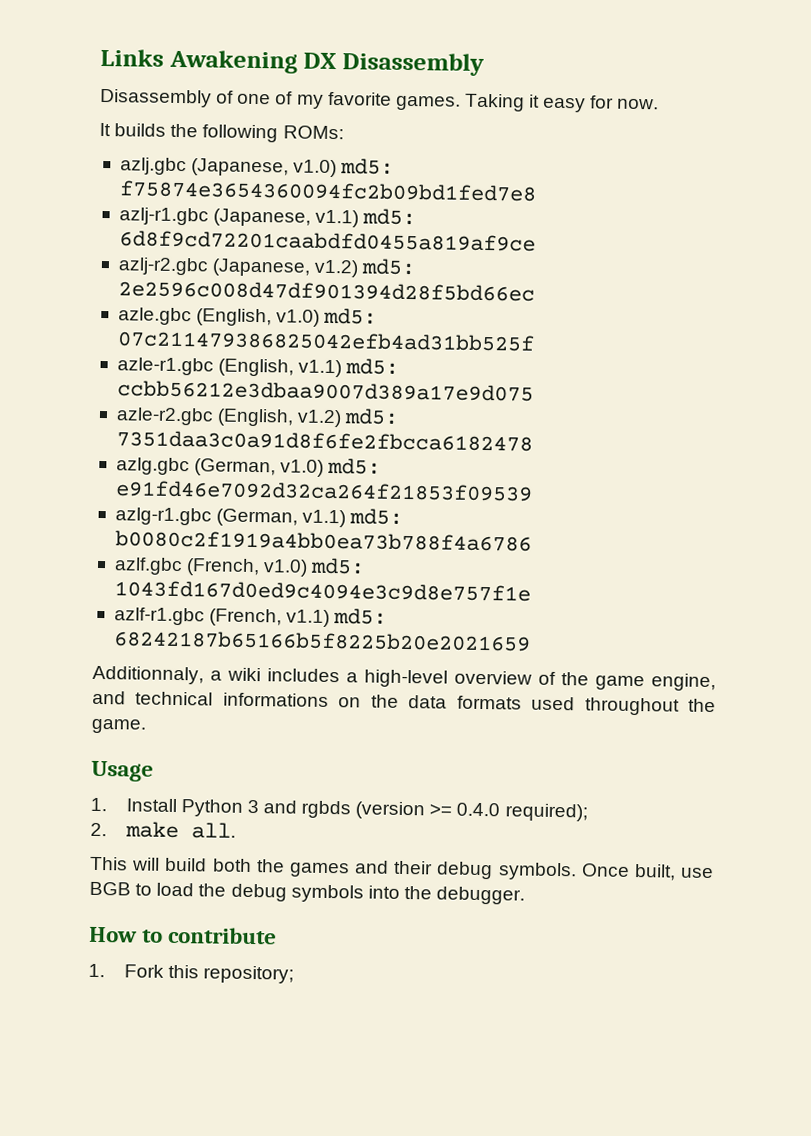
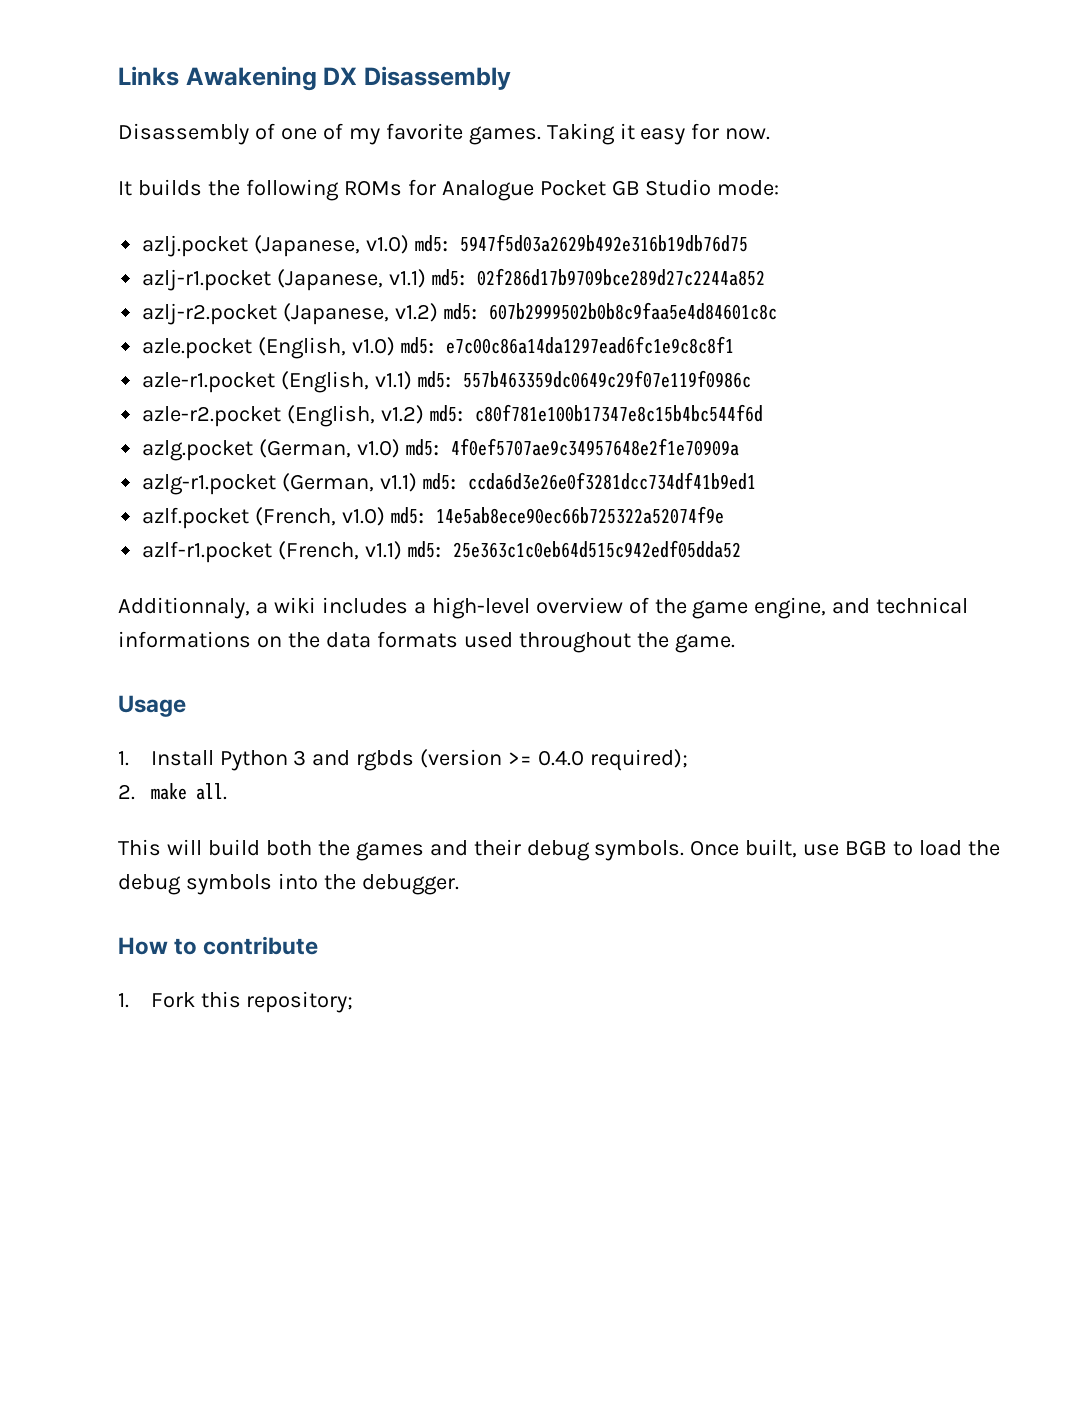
[282,125,344,140] [119,157,187,176] ROMs: // azlj.gbc -> [343,179,780,201] [142,235,249,257] ROMs for Analogue Pocket GB Studio mode: // azlj.pocket
[118,180,537,202] [118,207,209,226] f75874e3654360094fc2b09bd1fed7e8 // azlj-r1.gbc -> [460,234,749,252] [142,269,272,291] 5947f5d03a2629b492e316b19db76d75 // azlj-r1.pocket
[118,230,536,252] [117,257,209,276] 6d8f9cd72201caabdfd0455a819af9ce // azlj-r2.gbc -> [477,268,766,286] [142,303,278,325] 02f286d17b9709bce289d27c2244a852 // azlj-r2.pocket
[117,280,535,302] [117,307,192,326] 2e2596c008d47df901394d28f5bd66ec // azle.gbc -> [489,302,778,320] [142,338,253,359] 607b2999502b0b8c9faa5e4d84601c8c // azle.pocket
[116,330,535,352] [116,357,214,376] 07c211479386825042efb4ad31bb525f // azle-r1.gbc -> [446,336,735,354] [142,372,276,393] e7c00c86a14da1297ead6fc1e9c8c8f1 // azle-r1.pocket
[116,380,534,402] [115,407,214,426] ccbb56212e3dbaa9007d389a17e9d075 // azle-r2.gbc -> [463,370,752,388] [142,406,282,427] 557b463359dc0649c29f07e119f0986c // azle-r2.pocket
[115,430,533,452] [115,457,190,476] 7351daa3c0a91d8f6fe2fbcca6182478 // azlg.gbc -> [475,404,764,422] [142,440,254,461] c80f781e100b17347e8c15b4bc544f6d // azlg.pocket
[114,480,533,502] [114,507,212,526] e91fd46e7092d32ca264f21853f09539 // azlg-r1.gbc -> [451,438,740,456] [142,474,277,495] 4f0ef5707ae9c34957648e2f1e70909a // azlg-r1.pocket
[114,530,532,552] [113,557,183,576] b0080c2f1919a4bb0ea73b788f4a6786 // azlf.gbc -> [468,472,757,490] [142,507,250,529] ccda6d3e26e0f3281dcc734df41b9ed1 // azlf.pocket
[113,580,531,602] [113,607,205,626] 1043fd167d0ed9c4094e3c9d8e757f1e // azlf-r1.gbc -> [436,506,725,524] [142,541,273,563] 14e5ab8ece90ec66b725322a52074f9e // azlf-r1.pocket
[112,630,531,652] 68242187b65166b5f8225b20e2021659 -> [453,540,742,558] 25e363c1c0eb64d515c942edf05dda52

